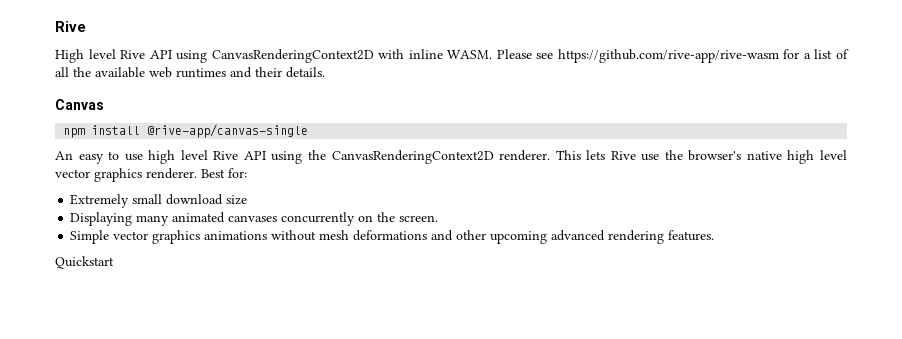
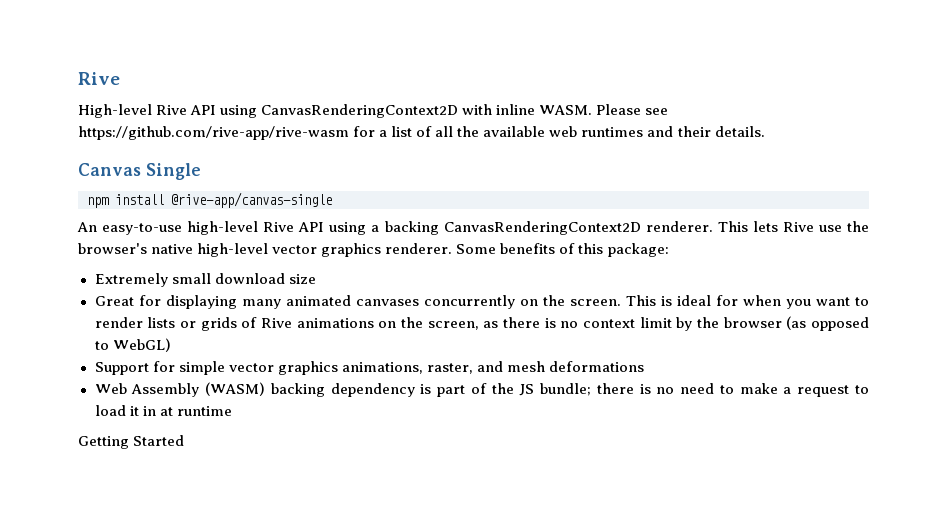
[55,49,116,63] High level -> [78,104,152,118] High-level
(104, 104) none -> [145,163,201,180] Single
[78,150,326,164] easy to use high level Rive API using the -> [102,221,439,235] easy-to-use high-level Rive API using a backing
[787,150,847,164] high level -> [197,243,269,257] high-level
[201,168,247,178] Best for: -> [456,243,669,257] Some benefits of this package:
[70,212,133,226] Displaying -> [94,295,237,309] Great for displaying
[70,230,715,244] [55,256,114,269] // Simple vector graphics animations without mesh deformations and other upcoming advanced rendering features. // Quickstart -> [625,295,869,309] [94,316,869,331] [94,338,171,352] [94,361,644,375] [94,382,870,397] [94,405,232,416] [78,435,185,449] This is ideal for when you want to render lists or grids of Rive animations on the screen, as there is no context limit by the browser (as opposed to WebGL) // Support for simple vector graphics animations, raster, and mesh deformations // Web Assembly (WASM) backing dependency is part of the JS bundle; there is no need to make a request to load it in at runtime // Getting Started

